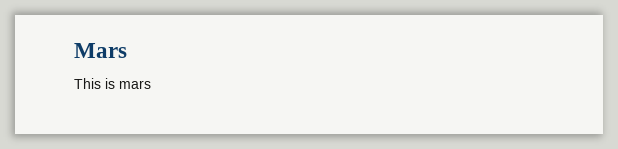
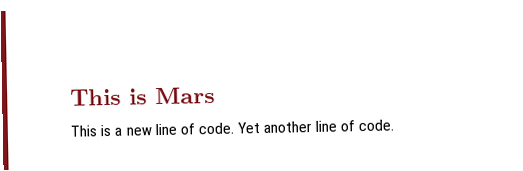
(74, 50) none -> [70,88,147,106] This is
[119,80,151,89] mars -> [114,119,395,136] a new line of code. Yet another line of code.

